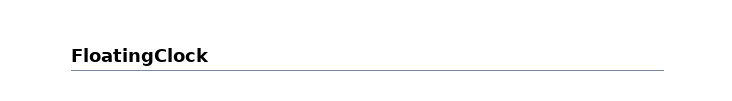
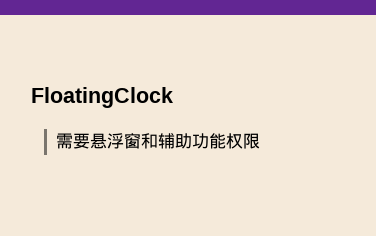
(209, 57) none -> [55,133,260,149] // 需要悬浮窗和辅助功能权限

